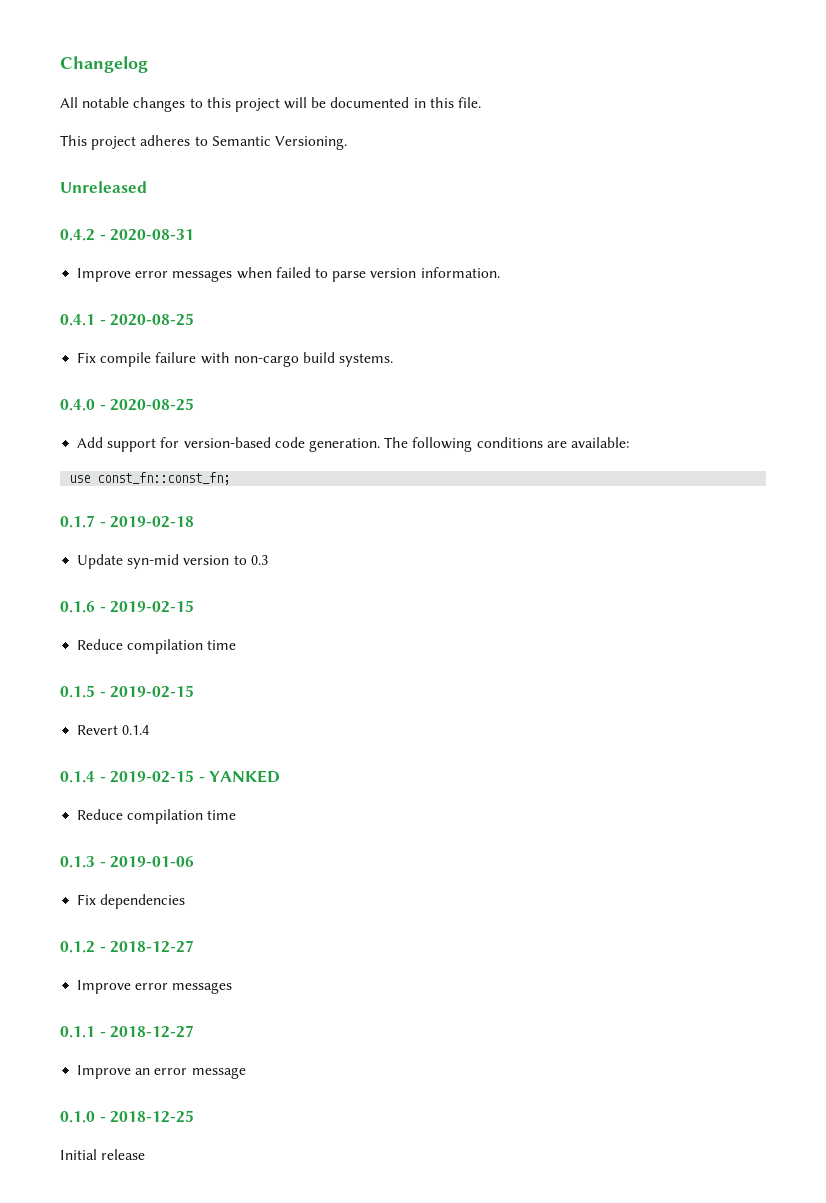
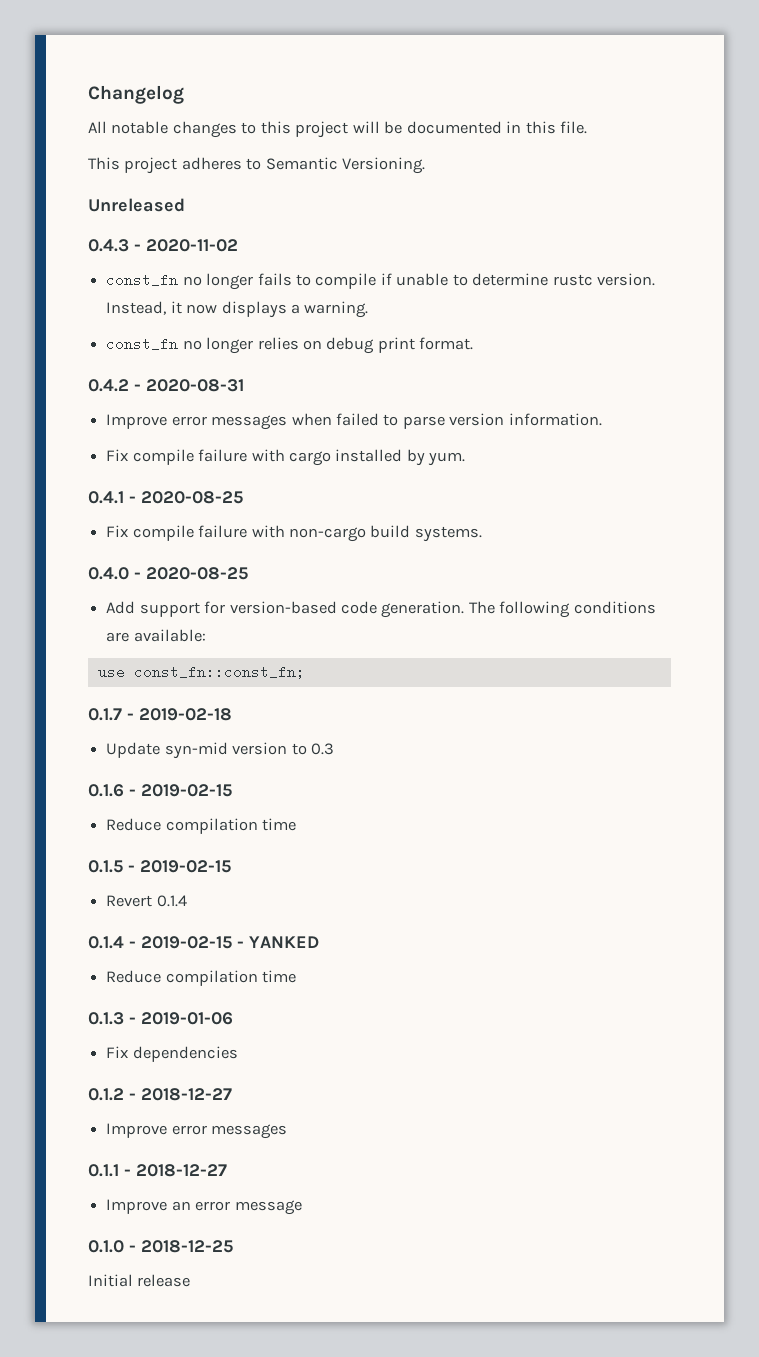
(147, 187) none -> [88,239,238,252] [106,273,656,290] [106,301,369,318] [106,337,474,354] // 0.4.3 - 2020-11-02 // const_fn no longer fails to compile if unable to determine rustc version. Instead, it now displays a warning. // const_fn no longer relies on debug print format.
(500, 272) none -> [106,449,466,466] // Fix compile failure with cargo installed by yum.

